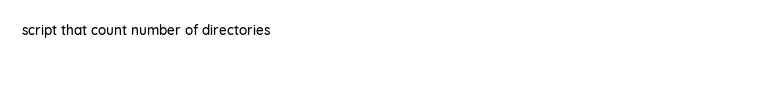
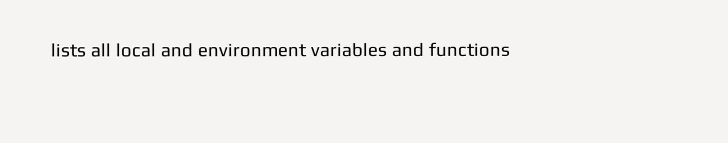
[22,24,270,38] script that count number of directories -> [50,41,510,58] lists all local and environment variables and functions

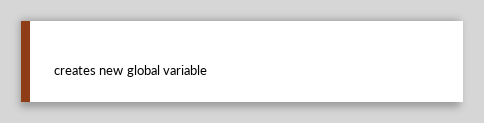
[50,41,510,58] lists all local and environment variables and functions -> [54,65,208,77] creates new global variable

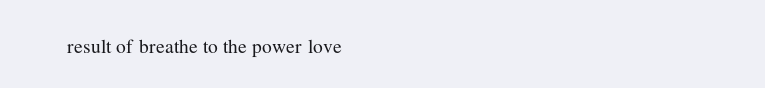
[54,65,208,77] creates new global variable -> [67,39,342,58] result of breathe to the power love

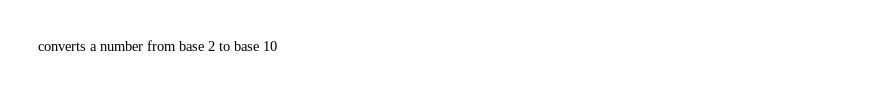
[67,39,342,58] result of breathe to the power love -> [38,40,277,51] converts a number from base 2 to base 10

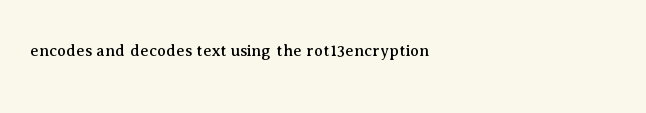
[38,40,277,51] converts a number from base 2 to base 10 -> [30,44,429,60] encodes and decodes text using the rot13encryption

